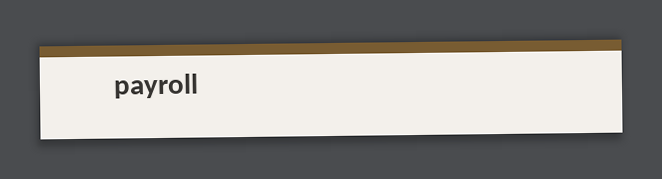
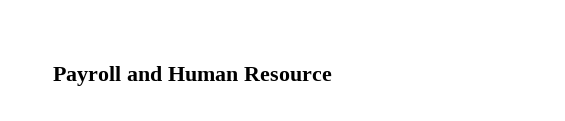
[113,73,199,99] payroll -> [53,66,332,86] Payroll and Human Resource

